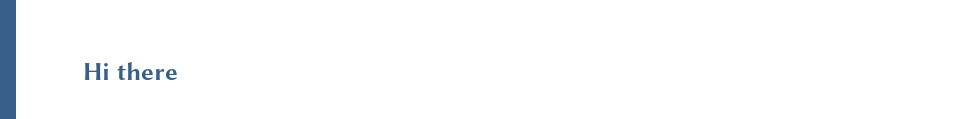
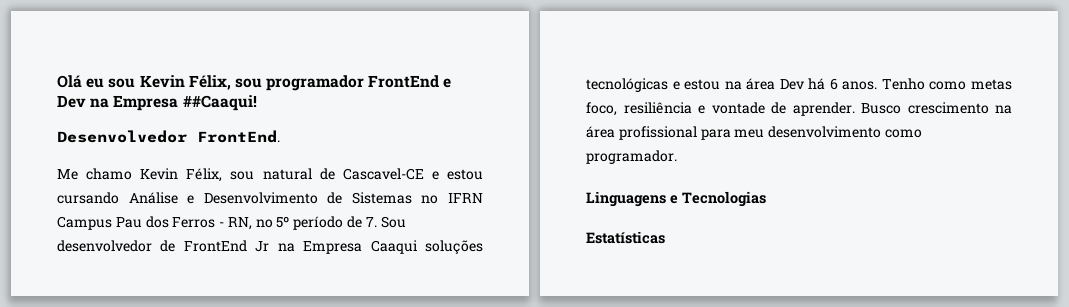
[83,62,178,80] Hi there -> [57,75,452,91] [57,95,257,111] [57,130,280,143] [57,168,483,182] [57,192,483,204] [57,216,406,230] [57,240,483,255] [586,78,1012,92] [586,102,1012,116] [586,126,922,140] [586,150,677,164] [586,191,766,207] [586,231,665,244] Olá eu sou Kevin Félix, sou programador FrontEnd e Dev na Empresa ##Caaqui! // Desenvolvedor FrontEnd. // Me chamo Kevin Félix, sou natural de Cascavel-CE e estou cursando Análise e Desenvolvimento de Sistemas no IFRN Campus Pau dos Ferros - RN, no 5º período de 7. Sou desenvolvedor de FrontEnd Jr na Empresa Caaqui soluções tecnológicas e estou na área Dev há 6 anos. Tenho como metas foco, resiliência e vontade de aprender. Busco crescimento na área profissional para meu desenvolvimento como programador. // Linguagens e Tecnologias // Estatísticas

